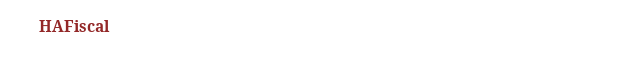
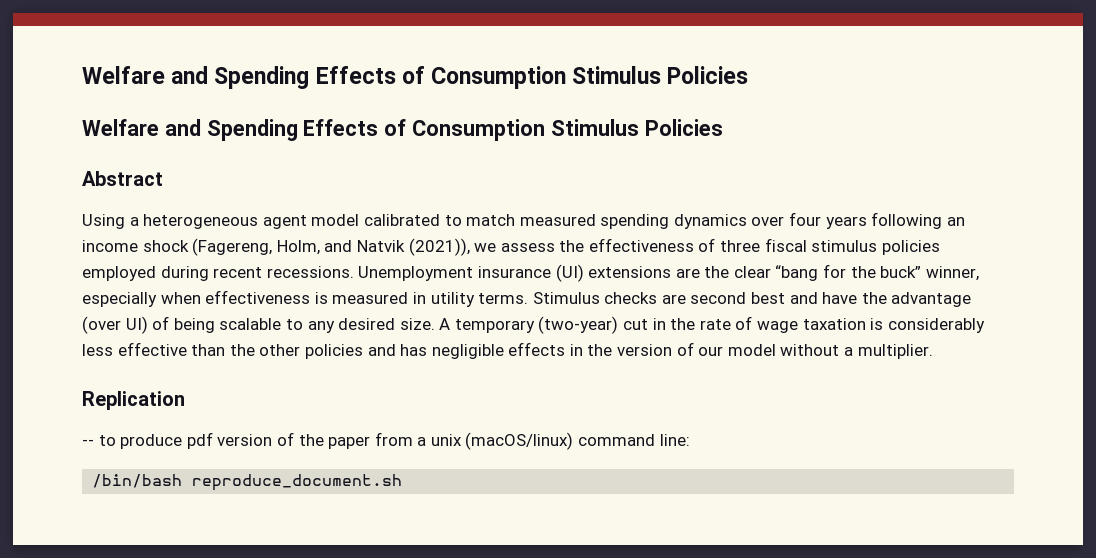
[39,20,110,32] HAFiscal -> [82,66,749,89] [82,119,723,141] [82,171,163,186] [82,212,965,229] [82,238,940,256] [82,264,979,282] [82,290,972,307] [82,316,985,334] [82,342,933,359] [82,391,185,410] [82,432,690,450] [92,474,403,491] Welfare and Spending Effects of Consumption Stimulus Policies // Welfare and Spending Effects of Consumption Stimulus Policies // Abstract // Using a heterogeneous agent model calibrated to match measured spending dynamics over four years following an income shock (Fagereng, Holm, and Natvik (2021)), we assess the effectiveness of three fiscal stimulus policies employed during recent recessions. Unemployment insurance (UI) extensions are the clear “bang for the buck” winner, especially when effectiveness is measured in utility terms. Stimulus checks are second best and have the advantage (over UI) of being scalable to any desired size. A temporary (two-year) cut in the rate of wage taxation is considerably less effective than the other policies and has negligible effects in the version of our model without a multiplier. // Replication // -- to produce pdf version of the paper from a unix (macOS/linux) command line: // /bin/bash reproduce_document.sh

